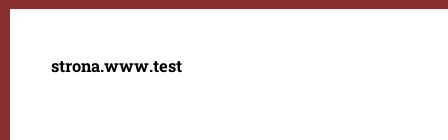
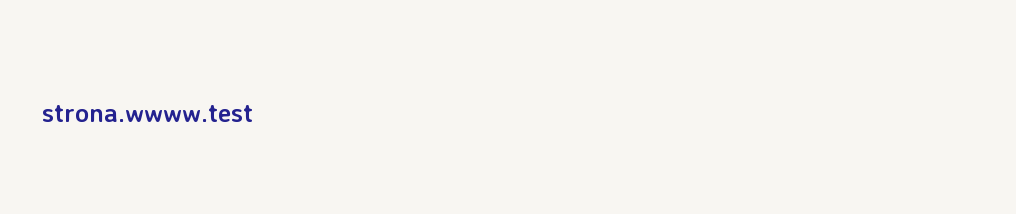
[51,61,182,73] strona.www.test -> [42,105,253,122] strona.wwww.test

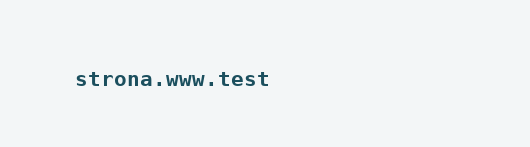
[42,105,253,122] strona.wwww.test -> [75,72,270,86] strona.www.test

